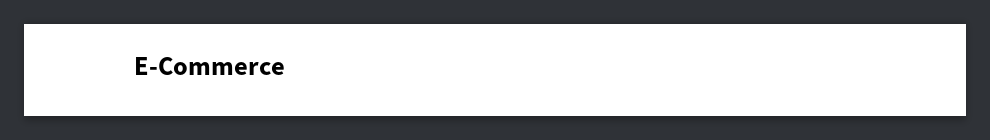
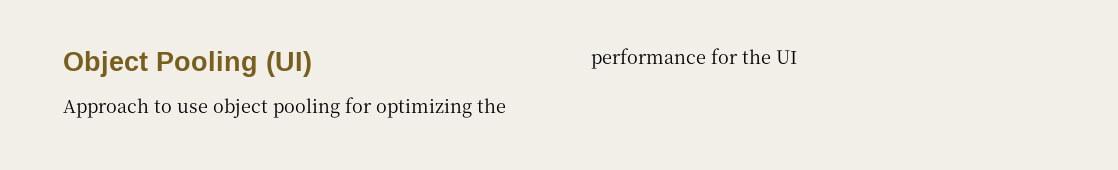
[134,57,285,75] E-Commerce -> [63,51,312,77] [63,97,506,118] [591,48,797,69] Object Pooling (UI) // Approach to use object pooling for optimizing the performance for the UI

